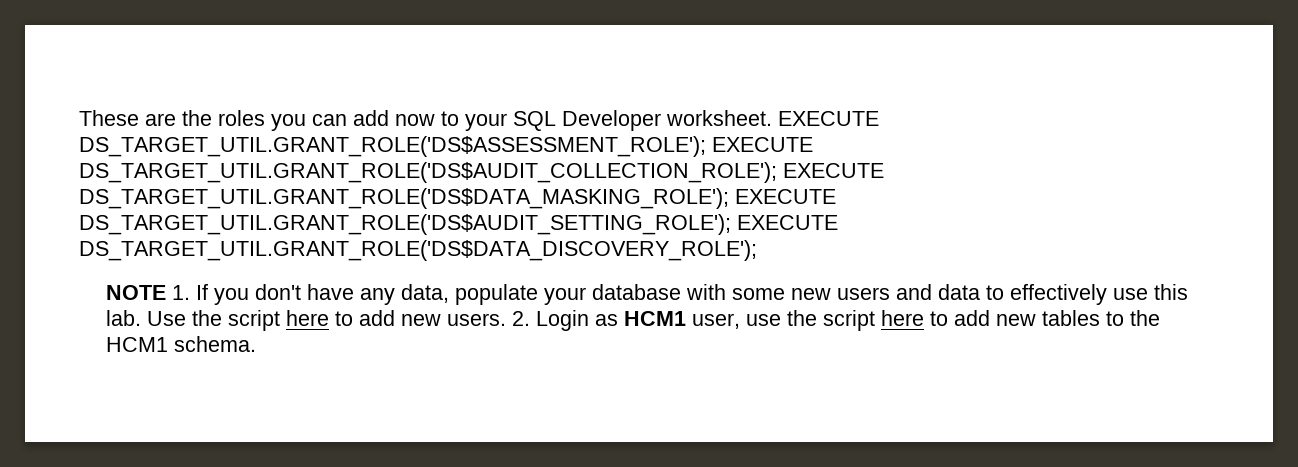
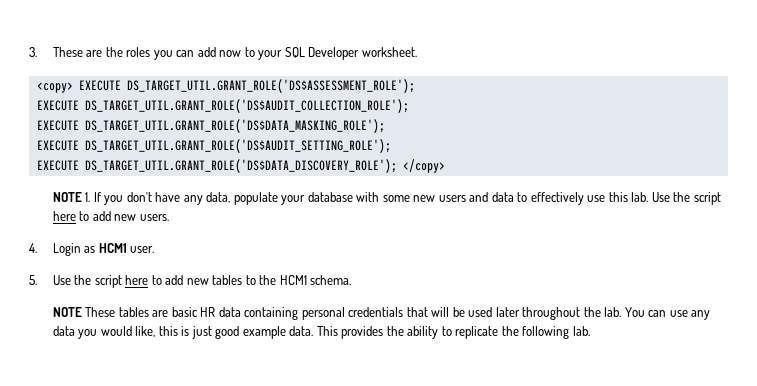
(79, 118) none -> [29,47,37,57] 3.
(772, 118) none -> [36,82,73,93] // <copy>
(706, 146) none -> (415, 86) //
(777, 172) none -> (409, 106) //
(729, 198) none -> (385, 126) //
(731, 224) none -> (391, 146) //
(757, 250) none -> [402,159,445,173] </copy>
[511,311,530,326] 2. -> [29,243,37,253] // 4.
[691,313,781,329] user, use -> [130,246,155,253] [29,275,71,285] user. // 5. Use
(256, 344) none -> [52,307,711,320] [52,326,590,339] // NOTE These tables are basic HR data containing personal credentials that will be used later throughout the lab. You can use any data you would like, this is just good example data. This provides the ability to replicate the following lab.

